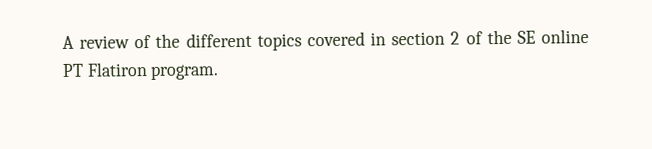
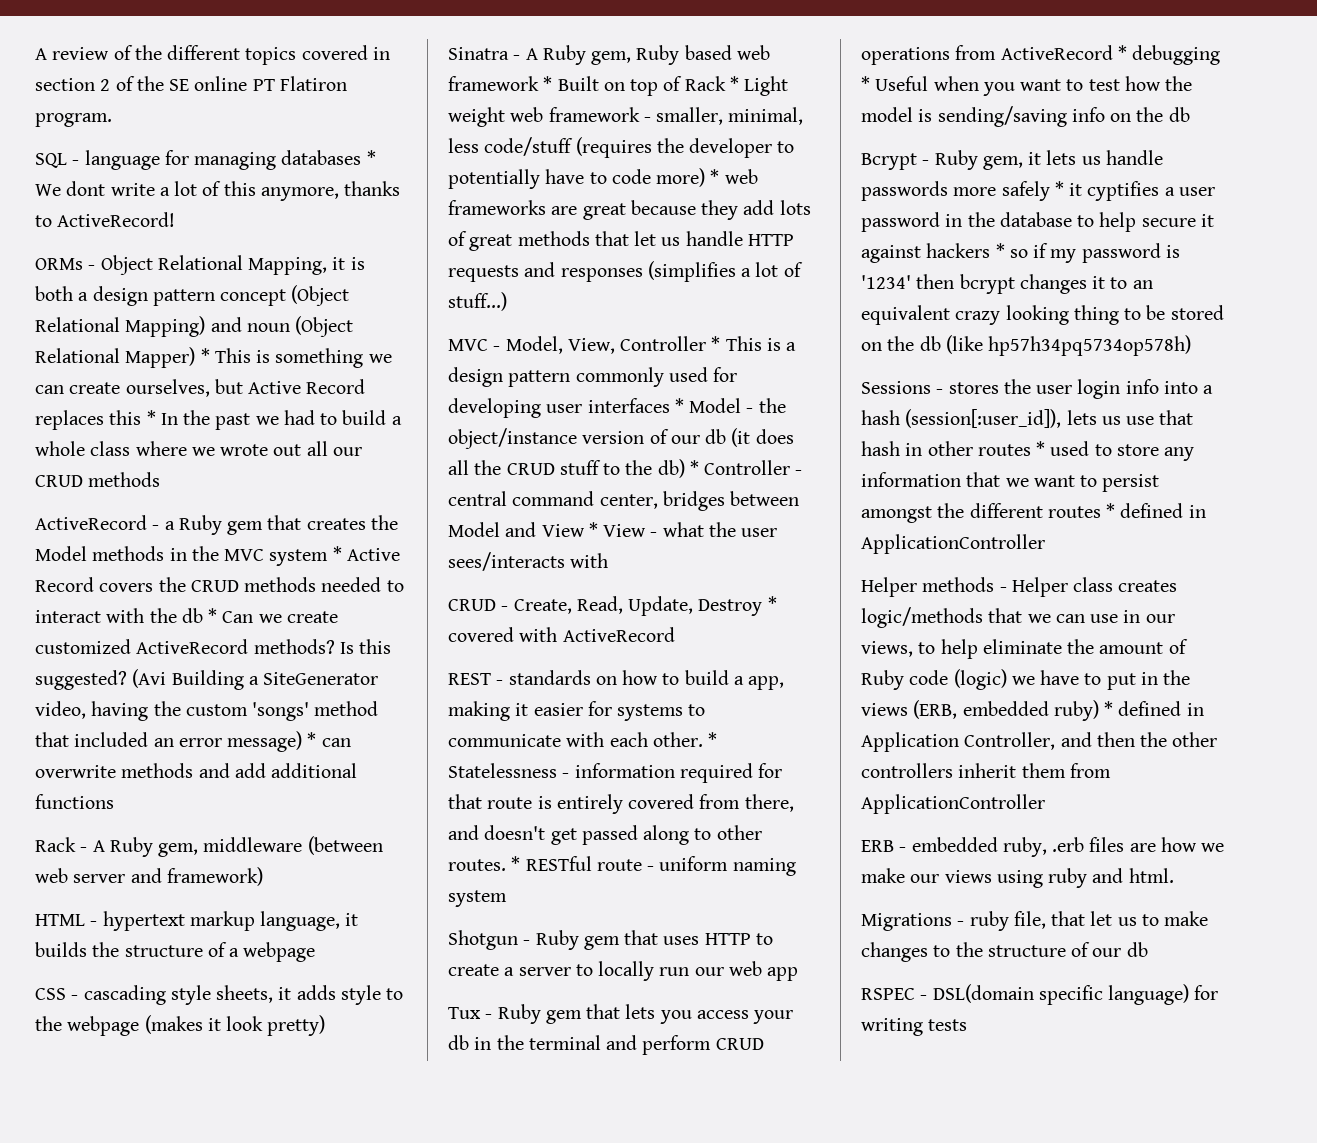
(220, 72) none -> [35,150,376,170] [35,181,401,201] [35,212,176,227] [35,255,365,275] [35,285,350,306] [35,316,354,337] [35,347,392,368] [35,379,366,397] [35,410,402,430] [35,441,362,456] [35,472,161,487] [35,515,398,535] [35,546,400,566] [35,577,404,592] [35,608,338,623] [35,639,392,654] [35,669,379,690] [35,701,379,721] [35,731,351,752] [35,763,358,778] [35,794,114,809] [35,836,383,857] [35,867,263,886] [35,911,359,931] [35,942,316,962] [35,985,404,1005] [35,1015,326,1036] [448,45,770,65] [448,76,789,96] [448,107,804,127] [448,137,795,158] [448,168,758,189] [448,200,811,220] [448,231,794,251] [448,261,803,282] [448,292,507,311] [448,336,797,354] [448,367,738,387] [448,398,786,418] [448,428,794,449] [448,459,803,478] [448,491,800,511] [448,522,778,537] [448,552,609,571] [448,596,777,616] [448,627,675,642] [448,670,785,690] [448,701,706,721] [448,732,718,747] [448,763,783,783] [448,794,794,814] [448,825,762,845] [448,856,796,876] [448,890,507,907] [448,930,773,950] [448,961,799,981] [448,1004,794,1024] [448,1035,764,1055] [861,45,1221,65] [861,76,1193,96] [861,106,1190,127] [861,150,1163,170] [861,181,1215,201] [861,212,1214,232] [861,243,1180,263] [861,274,1153,294] [861,305,1224,325] [861,335,1192,356] [861,379,1214,399] [861,409,1194,428] [861,441,1195,461] [861,472,1160,492] [861,503,1206,523] [861,534,1045,554] [861,577,1178,597] [861,607,1175,628] [861,639,1188,659] [861,669,1191,690] [861,700,1204,721] [861,732,1218,752] [861,763,1111,778] [861,794,1045,814] [861,837,1225,857] [861,868,1174,888] [861,911,1209,931] [861,942,1148,962] [861,984,1219,1005] [861,1018,968,1036] // SQL - language for managing databases * We dont write a lot of this anymore, thanks to ActiveRecord! // ORMs - Object Relational Mapping, it is both a design pattern concept (Object Relational Mapping) and noun (Object Relational Mapper) * This is something we can create ourselves, but Active Record replaces this * In the past we had to build a whole class where we wrote out all our CRUD methods // ActiveRecord - a Ruby gem that creates the Model methods in the MVC system * Active Record covers the CRUD methods needed to interact with the db * Can we create customized ActiveRecord methods? Is this suggested? (Avi Building a SiteGenerator video, having the custom 'songs' method that included an error message) * can overwrite methods and add additional functions // Rack - A Ruby gem, middleware (between web server and framework) // HTML - hypertext markup language, it builds the structure of a webpage // CSS - cascading style sheets, it adds style to the webpage (makes it look pretty) // Sinatra - A Ruby gem, Ruby based web framework * Built on top of Rack * Light weight web framework - smaller, minimal, less code/stuff (requires the developer to potentially have to code more) * web frameworks are great because they add lots of great methods that let us handle HTTP requests and responses (simplifies a lot of stuff...) // MVC - Model, View, Controller * This is a design pattern commonly used for developing user interfaces * Model - the object/instance version of our db (it does all the CRUD stuff to the db) * Controller - central command center, bridges between Model and View * View - what the user sees/interacts with // CRUD - Create, Read, Update, Destroy * covered with ActiveRecord // REST - standards on how to build a app, making it easier for systems to communicate with each other. * Statelessness - information required for that route is entirely covered from there, and doesn't get passed along to other routes. * RESTful route - uniform naming system // Shotgun - Ruby gem that uses HTTP to create a server to locally run our web app // Tux - Ruby gem that lets you access your db in the terminal and perform CRUD operations from ActiveRecord * debugging * Useful when you want to test how the model is sending/saving info on the db // Bcrypt - Ruby gem, it lets us handle passwords more safely * it cyptifies a user password in the database to help secure it against hackers * so if my password is '1234' then bcrypt changes it to an equivalent crazy looking thing to be stored on the db (like hp57h34pq5734op578h) // Sessions - stores the user login info into a hash (session[:user_id]), lets us use that hash in other routes * used to store any information that we want to persist amongst the different routes * defined in ApplicationController // Helper methods - Helper class creates logic/methods that we can use in our views, to help eliminate the amount of Ruby code (logic) we have to put in the views (ERB, embedded ruby) * defined in Application Controller, and then the other controllers inherit them from ApplicationController // ERB - embedded ruby, .erb files are how we make our views using ruby and html. // Migrations - ruby file, that let us to make changes to the structure of our db // RSPEC - DSL(domain specific language) for writing tests

